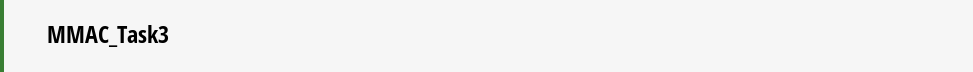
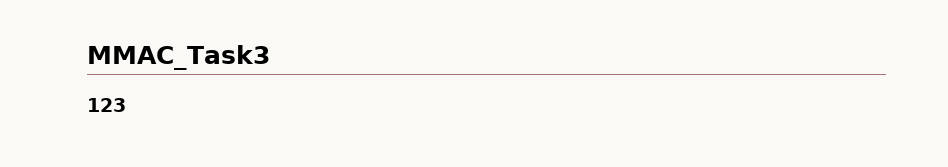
(169, 36) none -> [87,98,126,112] // 123

